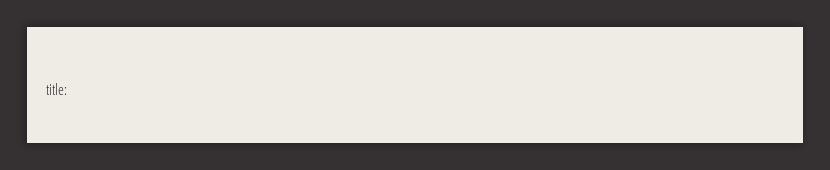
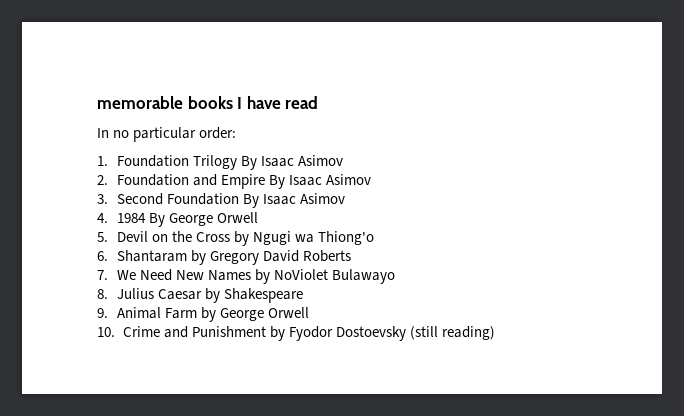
[46,83,67,95] title: -> [97,96,319,109] [97,127,237,142] [97,155,343,170] [97,174,372,189] [97,193,345,208] [97,212,258,227] [97,231,375,246] [97,250,351,265] [97,269,396,284] [97,288,303,303] [97,307,309,322] [97,326,495,341] memorable books I have read // In no particular order: // 1. Foundation Trilogy By Isaac Asimov // 2. Foundation and Empire By Isaac Asimov // 3. Second Foundation By Isaac Asimov // 4. 1984 By George Orwell // 5. Devil on the Cross by Ngugi wa Thiong'o // 6. Shantaram by Gregory David Roberts // 7. We Need New Names by NoViolet Bulawayo // 8. Julius Caesar by Shakespeare // 9. Animal Farm by George Orwell // 10. Crime and Punishment by Fyodor Dostoevsky (still reading)

